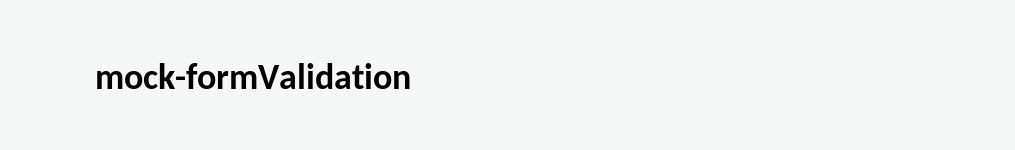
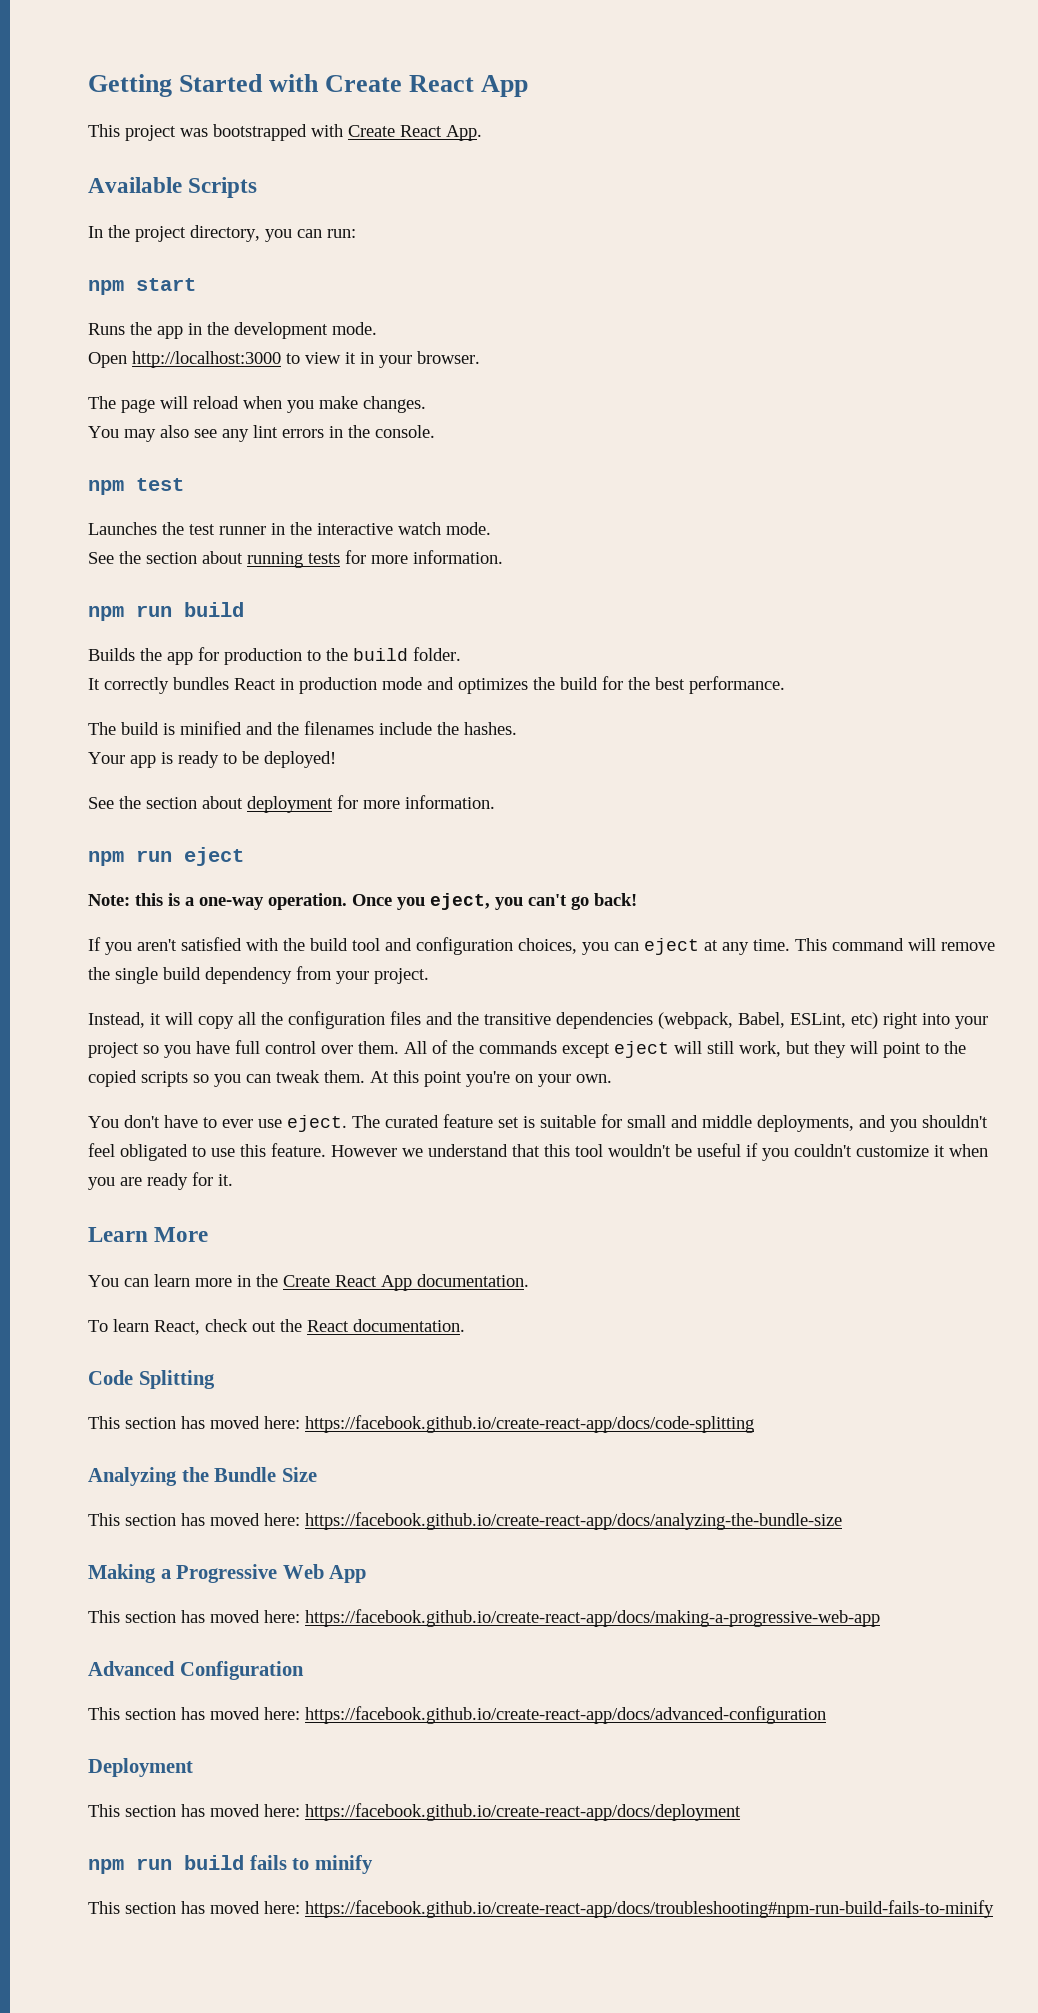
[95,63,411,89] mock-formValidation -> [88,74,529,97] [88,124,482,141] [88,177,258,198] [88,225,356,242] [88,278,196,295] [88,322,377,339] [88,351,480,368] [88,396,426,413] [88,425,435,442] [88,478,184,495] [88,522,491,535] [88,550,503,568] [88,602,244,621] [88,647,461,665] [88,676,785,694] [88,721,517,735] [88,751,336,768] [88,795,495,813] [88,847,244,866] [88,893,637,910] [88,937,995,955] [88,966,429,984] [88,1011,988,1029] [88,1040,966,1058] [88,1070,612,1087] [88,1114,988,1132] [88,1143,988,1161] [88,1172,233,1190] [88,1227,209,1242] [88,1274,529,1291] [88,1319,465,1335] [88,1370,215,1389] [88,1415,754,1433] [88,1467,317,1486] [88,1512,842,1530] [88,1564,367,1583] [88,1609,880,1627] [88,1661,304,1680] [88,1706,826,1724] [88,1758,193,1777] [88,1803,741,1821] [88,1855,373,1874] [88,1900,994,1918] Getting Started with Create React App // This project was bootstrapped with Create React App. // Available Scripts // In the project directory, you can run: // npm start // Runs the app in the development mode. // Open http://localhost:3000 to view it in your browser. // The page will reload when you make changes. // You may also see any lint errors in the console. // npm test // Launches the test runner in the interactive watch mode. // See the section about running tests for more information. // npm run build // Builds the app for production to the build folder. // It correctly bundles React in production mode and optimizes the build for the best performance. // The build is minified and the filenames include the hashes. // Your app is ready to be deployed! // See the section about deployment for more information. // npm run eject // Note: this is a one-way operation. Once you eject, you can't go back! // If you aren't satisfied with the build tool and configuration choices, you can eject at any time. This command will remove the single build dependency from your project. // Instead, it will copy all the configuration files and the transitive dependencies (webpack, Babel, ESLint, etc) right into your project so you have full control over them. All of the commands except eject will still work, but they will point to the copied scripts so you can tweak them. At this point you're on your own. // You don't have to ever use eject. The curated feature set is suitable for small and middle deployments, and you shouldn't feel obligated to use this feature. However we understand that this tool wouldn't be useful if you couldn't customize it when you are ready for it. // Learn More // You can learn more in the Create React App documentation. // To learn React, check out the React documentation. // Code Splitting // This section has moved here: https://facebook.github.io/create-react-app/docs/code-splitting // Analyzing the Bundle Size // This section has moved here: https://facebook.github.io/create-react-app/docs/analyzing-the-bundle-size // Making a Progressive Web App // This section has moved here: https://facebook.github.io/create-react-app/docs/making-a-progressive-web-app // Advanced Configuration // This section has moved here: https://facebook.github.io/create-react-app/docs/advanced-configuration // Deployment // This section has moved here: https://facebook.github.io/create-react-app/docs/deployment // npm run build fails to minify // This section has moved here: https://facebook.github.io/create-react-app/docs/troubleshooting#npm-run-build-fails-to-minify

